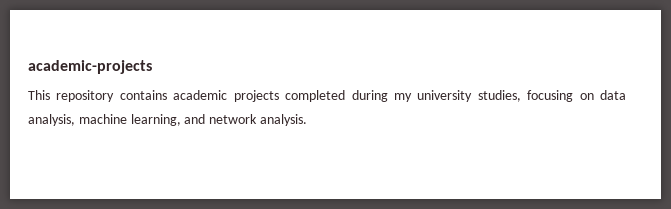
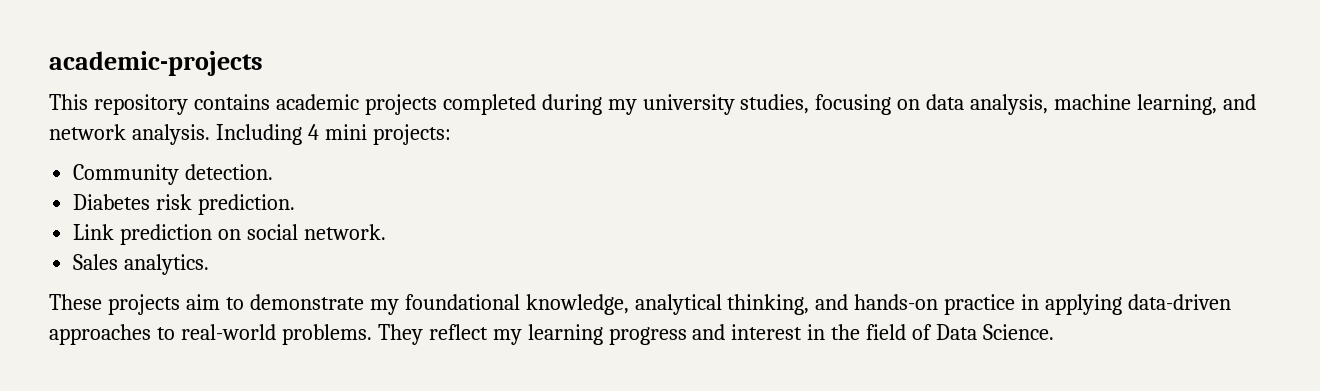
(307, 120) none -> [215,124,451,145] [73,164,274,185] [73,194,296,215] [73,224,386,245] [73,254,210,275] [49,294,1232,315] [49,324,1055,345] Including 4 mini projects: // Community detection. // Diabetes risk prediction. // Link prediction on social network. // Sales analytics. // These projects aim to demonstrate my foundational knowledge, analytical thinking, and hands-on practice in applying data-driven approaches to real-world problems. They reflect my learning progress and interest in the field of Data Science.

